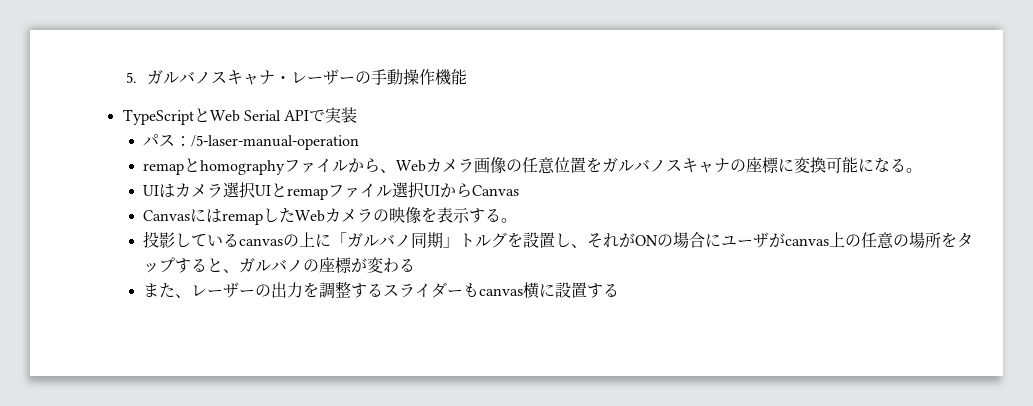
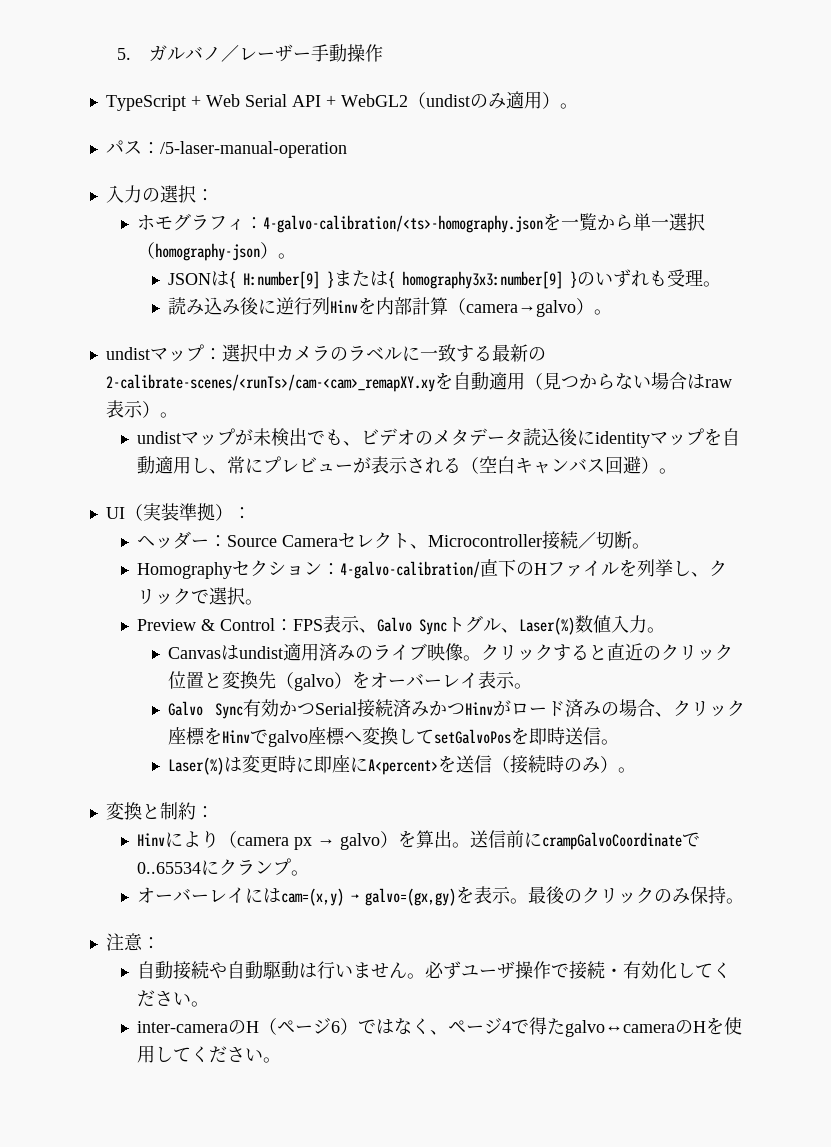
[210,69,371,85] スキャナ・レーザーの -> [220,44,311,62] ／レーザー
[434,69,467,85] 機能 -> (383, 53) none
[193,108,210,122] と -> [190,95,201,107] +
[309,107,358,123] [143,134,360,150] [143,157,923,175] [143,182,520,200] [143,207,518,225] [143,231,974,249] [143,257,416,273] [143,281,620,299] で実装 // パス：/5-laser-manual-operation // remapとhomographyファイルから、Webカメラ画像の任意位置をガルバノスキャナの座標に変換可能になる。 // UIはカメラ選択UIとremapファイル選択UIからCanvas // CanvasにはremapしたWebカメラの映像を表示する。 // 投影しているcanvasの上に「ガルバノ同期」トルグを設置し、それがONの場合にユーザがcanvas上の任意の場所をタップすると、ガルバノの座標が変わる // また、レーザーの出力を調整するスライダーもcanvas横に設置する -> [325,91,578,109] [105,140,347,158] [105,185,214,203] [137,213,706,233] [137,242,297,261] [168,269,722,289] [168,297,613,317] [105,344,546,362] [105,372,732,392] [105,400,178,418] [137,428,741,448] [137,456,678,474] [105,503,251,521] [137,531,651,550] [137,559,728,579] [137,587,264,605] [137,615,666,635] [168,643,734,661] [168,671,533,691] [168,699,745,719] [168,727,620,747] [168,755,637,775] [105,802,214,820] [137,830,701,850] [137,858,310,876] [137,886,745,906] [105,933,160,951] [137,961,732,980] [137,990,210,1007] [137,1017,743,1037] [137,1045,282,1063] + WebGL2（undistのみ適用）。 // パス：/5-laser-manual-operation // 入力の選択： // ホモグラフィ：4-galvo-calibration/<ts>-homography.jsonを一覧から単一選択（homography-json）。 // JSONは{ H:number[9] }または{ homography3x3:number[9] }のいずれも受理。 // 読み込み後に逆行列Hinvを内部計算（camera→galvo）。 // undistマップ：選択中カメラのラベルに一致する最新の2-calibrate-scenes/<runTs>/cam-<cam>_remapXY.xyを自動適用（見つからない場合はraw表示）。 // undistマップが未検出でも、ビデオのメタデータ読込後にidentityマップを自動適用し、常にプレビューが表示される（空白キャンバス回避）。 // UI（実装準拠）： // ヘッダー：Source Cameraセレクト、Microcontroller接続／切断。 // Homographyセクション：4-galvo-calibration/直下のHファイルを列挙し、クリックで選択。 // Preview & Control：FPS表示、Galvo Syncトグル、Laser(%)数値入力。 // Canvasはundist適用済みのライブ映像。クリックすると直近のクリック位置と変換先（galvo）をオーバーレイ表示。 // Galvo Sync有効かつSerial接続済みかつHinvがロード済みの場合、クリック座標をHinvでgalvo座標へ変換してsetGalvoPosを即時送信。 // Laser(%)は変更時に即座にA<percent>を送信（接続時のみ）。 // 変換と制約： // Hinvにより（camera px → galvo）を算出。送信前にcrampGalvoCoordinateで0..65534にクランプ。 // オーバーレイにはcam=(x,y) → galvo=(gx,gy)を表示。最後のクリックのみ保持。 // 注意： // 自動接続や自動駆動は行いません。必ずユーザ操作で接続・有効化してください。 // inter‑cameraのH（ページ6）ではなく、ページ4で得たgalvo↔cameraのHを使用してください。

